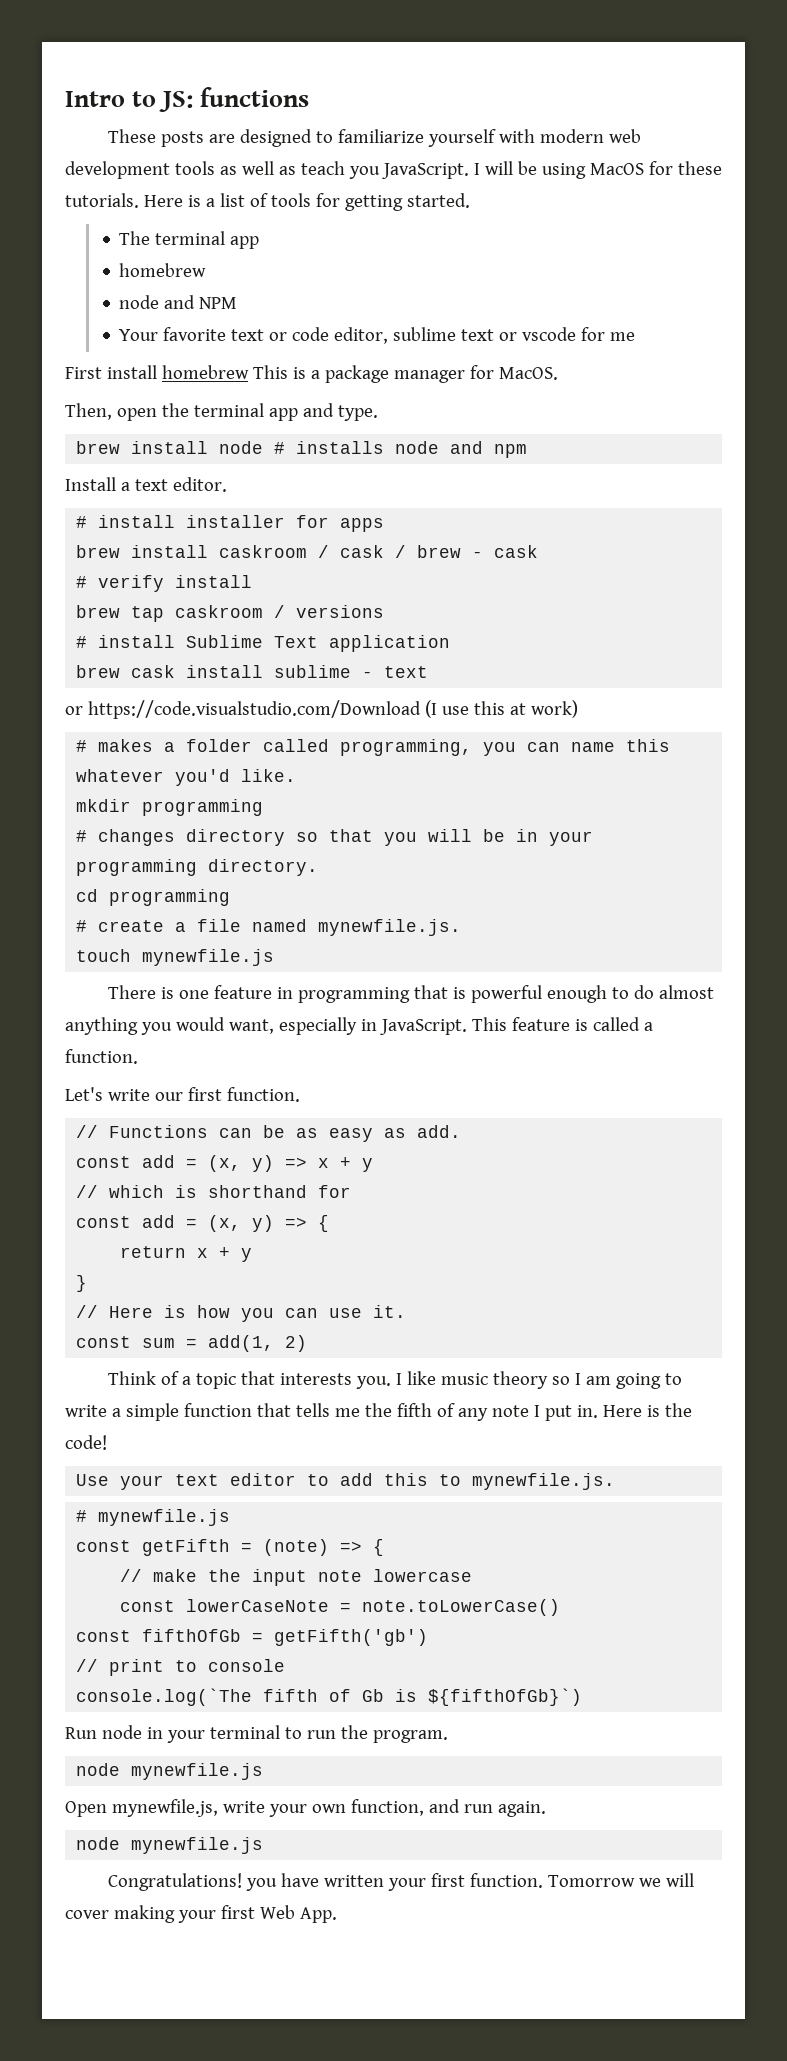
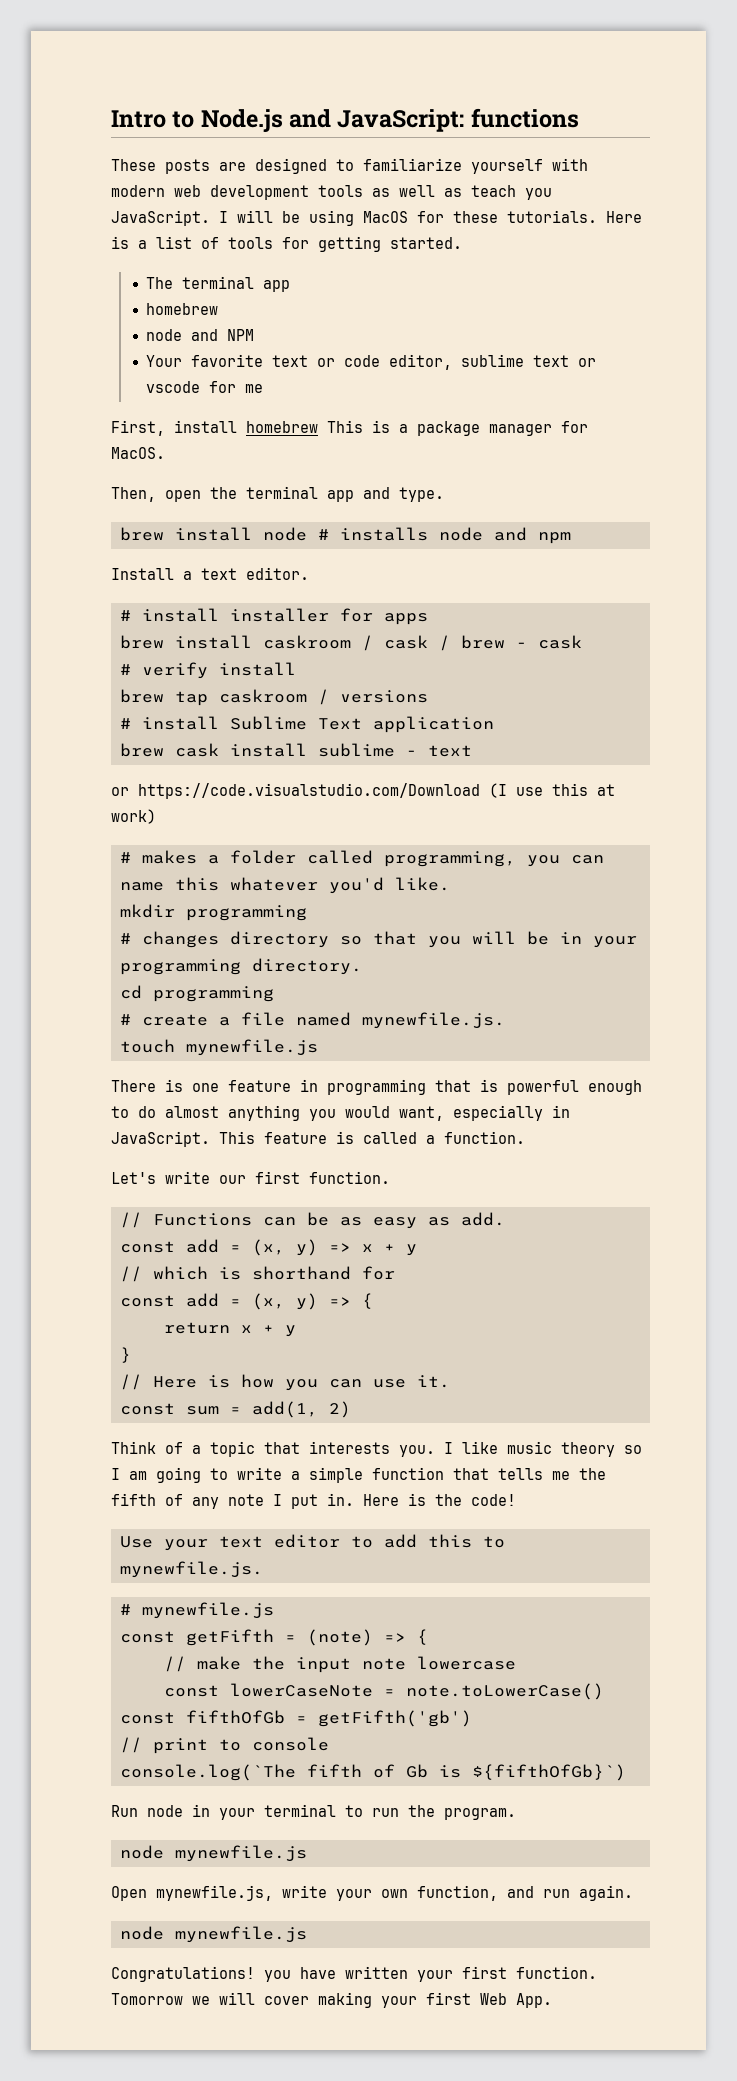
[159,91,194,112] JS: -> [200,109,465,133] Node.js and JavaScript:
[65,367,102,379] First -> [111,420,165,436] First,

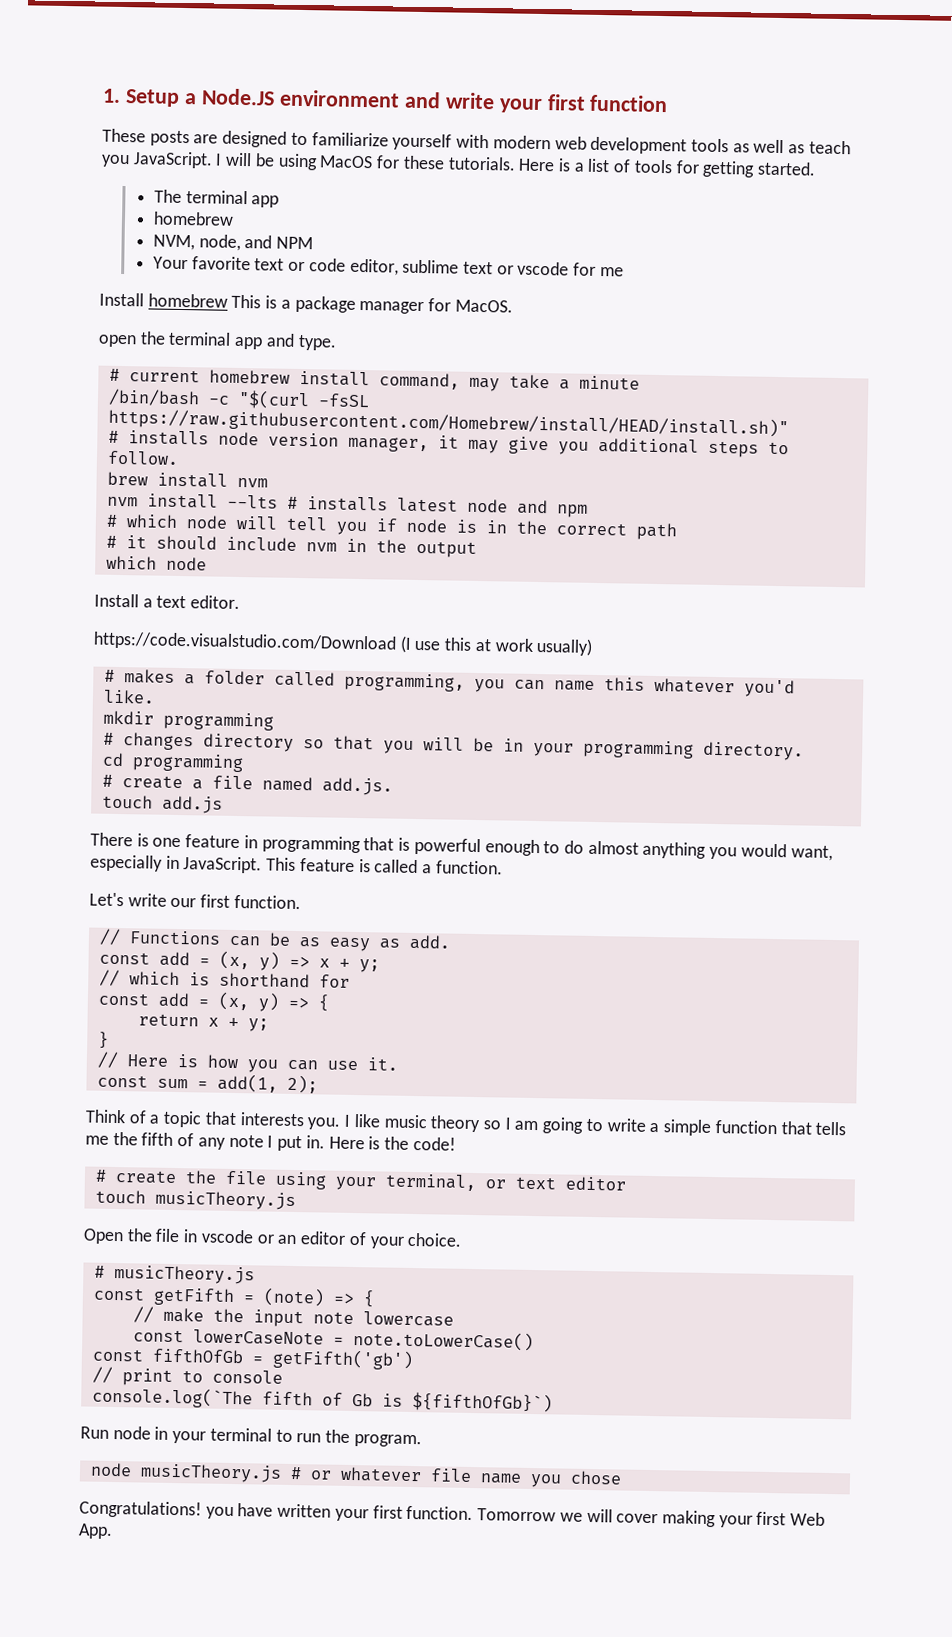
[111,108,579,133] Intro to Node.js and JavaScript: functions -> [102,88,669,114] 1. Setup a Node.JS environment and write your first function
[146,329,183,341] node -> [152,234,241,251] NVM, node,
[111,420,237,436] First, install -> [99,292,144,307] Install
[111,487,156,502] Then, -> (513, 306) none
[120,527,571,544] [111,567,309,580] [120,608,428,625] [120,635,582,651] [120,662,296,679] [120,689,428,706] [120,716,494,733] [120,743,472,757] [111,787,129,796] brew install node # installs node and npm // Install a text editor. // # install installer for apps // brew install caskroom / cask / brew - cask // # verify install // brew tap caskroom / versions // # install Sublime Text application // brew cask install sublime - text // or -> [108,368,640,392] [107,388,370,410] [107,407,789,439] [107,430,789,458] [106,450,179,465] [106,471,268,488] [106,493,588,518] [105,514,677,541] [105,535,477,558] [105,555,207,571] [94,593,241,610] # current homebrew install command, may take a minute // /bin/bash -c "$(curl -fsSL https://raw.githubusercontent.com/Homebrew/install/HEAD/install.sh)" // # installs node version manager, it may give you additional steps to follow. // brew install nvm // nvm install --lts # installs latest node and npm // # which node will tell you if node is in the correct path // # it should include nvm in the output // which node // Install a text editor. //
[111,809,156,824] work) -> [494,637,594,656] work usually)
[362,1012,505,1029] [120,1039,318,1056] mynewfile.js. // touch mynewfile.js -> [321,777,393,796] [101,794,223,814] add.js. // touch add.js
[406,1244,417,1256] y -> [358,959,380,973] y;
[285,1325,296,1337] y -> [247,1018,269,1032] y;
[329,1401,351,1418] 2) -> [286,1074,318,1094] 2);
[120,1534,505,1551] [120,1561,263,1578] [120,1602,274,1619] Use your text editor to add this to mynewfile.js. // # mynewfile.js -> [94,1169,627,1192] [94,1189,296,1211] [83,1228,463,1249] [93,1264,255,1285] # create the file using your terminal, or text editor // touch musicTheory.js // Open the file in vscode or an editor of your choice. // # musicTheory.js
[175,1845,307,1862] [111,1885,633,1901] [120,1926,307,1943] mynewfile.js // Open mynewfile.js, write your own function, and run again. // node mynewfile.js -> [139,1463,622,1488] musicTheory.js # or whatever file name you chose

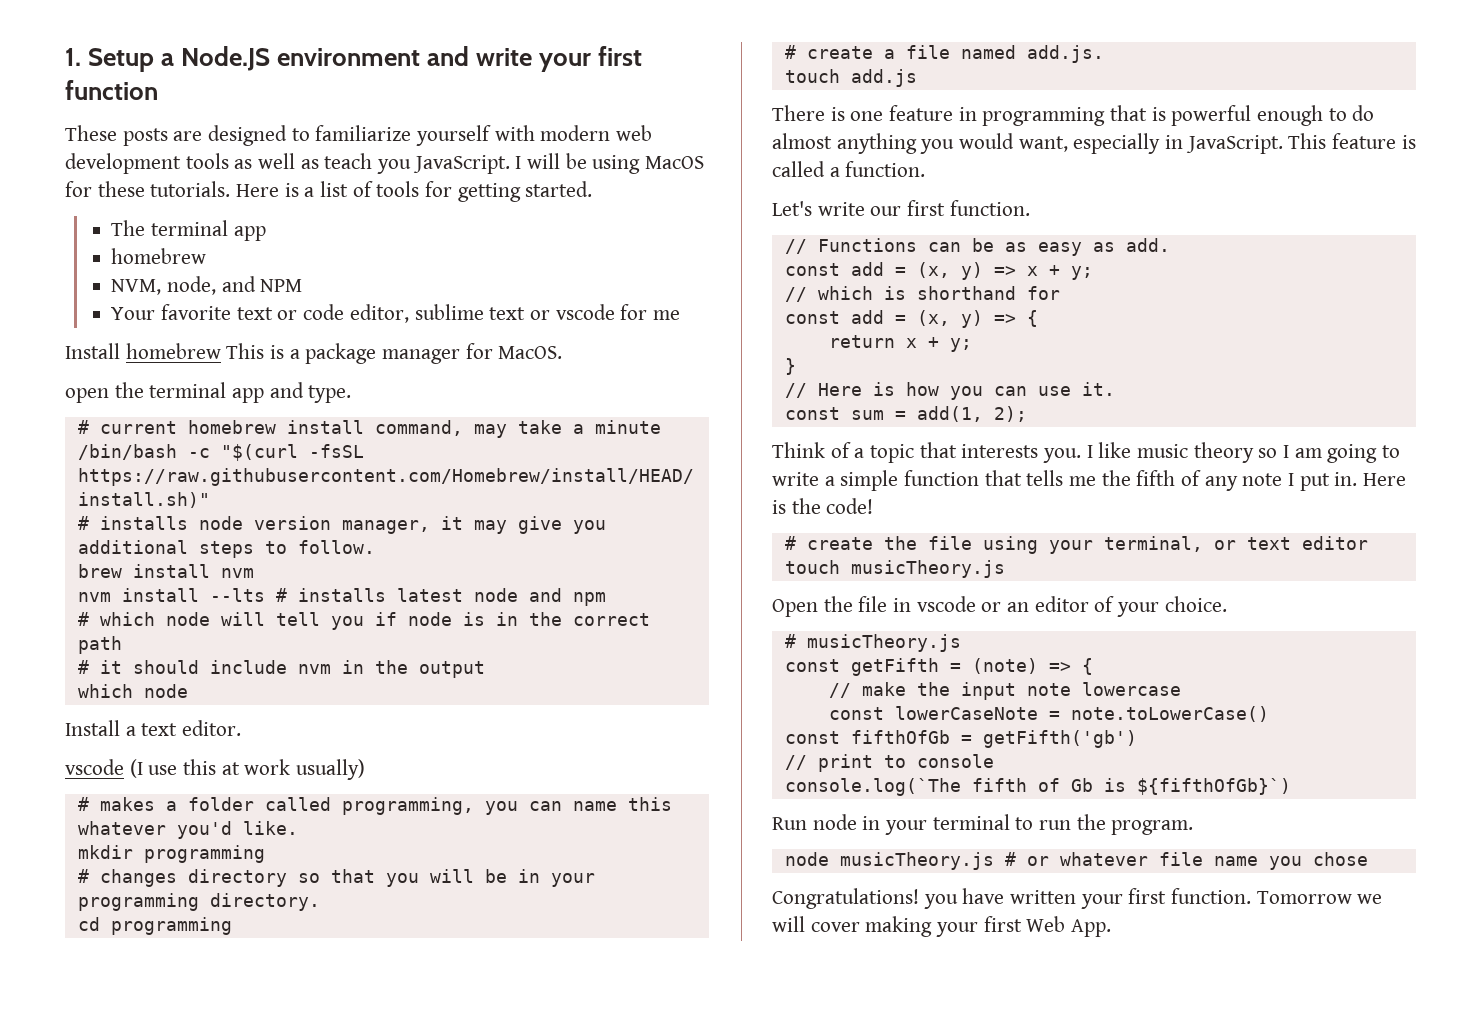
[93,631,397,653] https://code.visualstudio.com/Download -> [65,759,124,775] vscode

